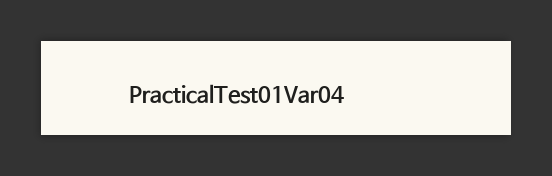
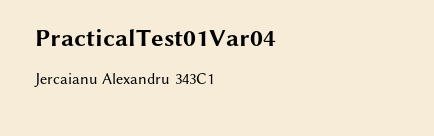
(344, 94) none -> [34,73,214,87] // Jercaianu Alexandru 343C1

